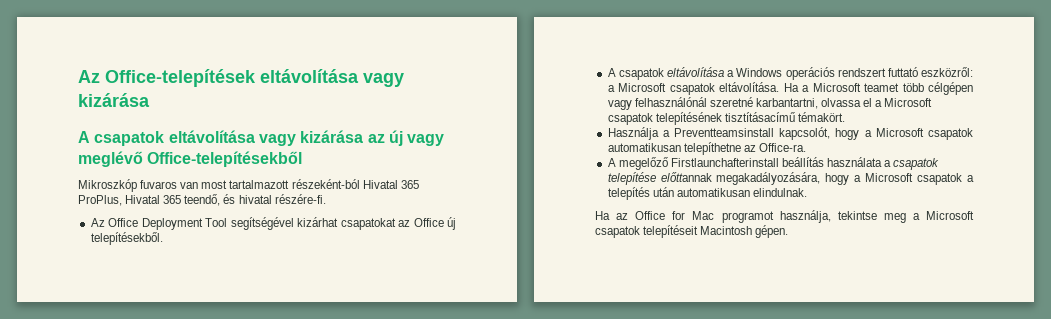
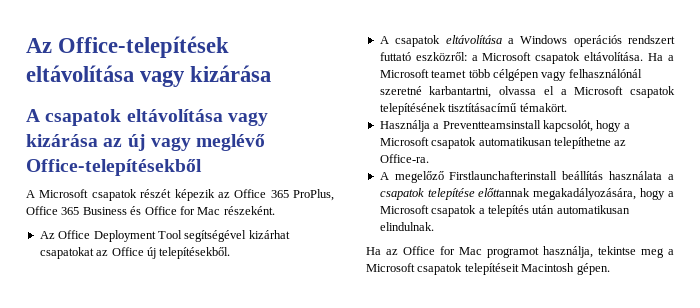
[78,179,419,192] [78,194,326,206] Mikroszkóp fuvaros van most tartalmazott részeként-ból Hivatal 365 ProPlus, Hivatal 365 teendő, és hivatal részére-fi. -> [26,189,334,201] [26,206,275,215] A Microsoft csapatok részét képezik az Office 365 ProPlus, Office 365 Business és Office for Mac részeként.

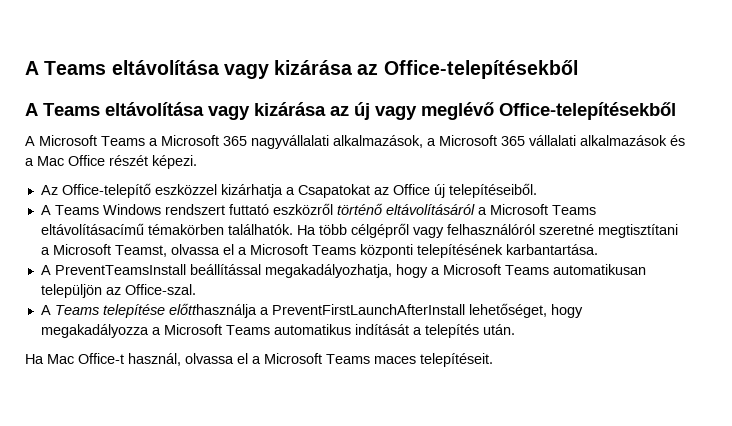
[26,36,230,58] [26,65,272,87] [26,109,122,126] Az Office-telepítések eltávolítása vagy kizárása // A csapatok -> [25,60,578,79] [25,103,100,116] A Teams eltávolítása vagy kizárása az Office-telepítésekből // A Teams
[91,189,334,201] [26,206,275,215] [39,230,290,242] [39,247,94,259] csapatok részét képezik az Office 365 ProPlus, Office 365 Business és Office for Mac részeként. // Az Office Deployment Tool segítségével kizárhat csapatokat -> [101,135,685,149] [25,155,197,169] [40,183,370,198] Teams a Microsoft 365 nagyvállalati alkalmazások, a Microsoft 365 vállalati alkalmazások és a Mac Office részét képezi. // Az Office-telepítő eszközzel kizárhatja a Csapatokat
[159,247,231,259] [379,35,675,47] [379,52,674,64] [379,69,642,81] [379,86,675,98] [379,103,567,115] [379,120,630,132] [379,137,627,149] [379,154,429,163] [379,171,674,183] [379,187,674,200] [379,205,630,217] [379,222,434,231] [366,246,674,258] [366,263,610,275] telepítésekből. // A csapatok eltávolítása a Windows operációs rendszert futtató eszközről: a Microsoft csapatok eltávolítása. Ha a Microsoft teamet több célgépen vagy felhasználónál szeretné karbantartni, olvassa el a Microsoft csapatok telepítésének tisztításacímű témakört. // Használja a Preventteamsinstall kapcsolót, hogy a Microsoft csapatok automatikusan telepíthetne az Office-ra. // A megelőző Firstlaunchafterinstall beállítás használata a csapatok telepítése előttannak megakadályozására, hogy a Microsoft csapatok a telepítés után automatikusan elindulnak. // Ha az Office for Mac programot használja, tekintse meg a Microsoft csapatok telepítéseit Macintosh gépen. -> [448,183,537,198] [40,203,596,215] [40,223,678,238] [40,244,598,258] [40,264,646,278] [40,284,196,298] [40,303,583,318] [40,324,515,338] [25,353,493,367] telepítéseiből. // A Teams Windows rendszert futtató eszközről történő eltávolításáról a Microsoft Teams eltávolításacímű témakörben találhatók. Ha több célgépről vagy felhasználóról szeretné megtisztítani a Microsoft Teamst, olvassa el a Microsoft Teams központi telepítésének karbantartása. // A PreventTeamsInstall beállítással megakadályozhatja, hogy a Microsoft Teams automatikusan települjön az Office-szal. // A Teams telepítése előtthasználja a PreventFirstLaunchAfterInstall lehetőséget, hogy megakadályozza a Microsoft Teams automatikus indítását a telepítés után. // Ha Mac Office-t használ, olvassa el a Microsoft Teams maces telepítéseit.

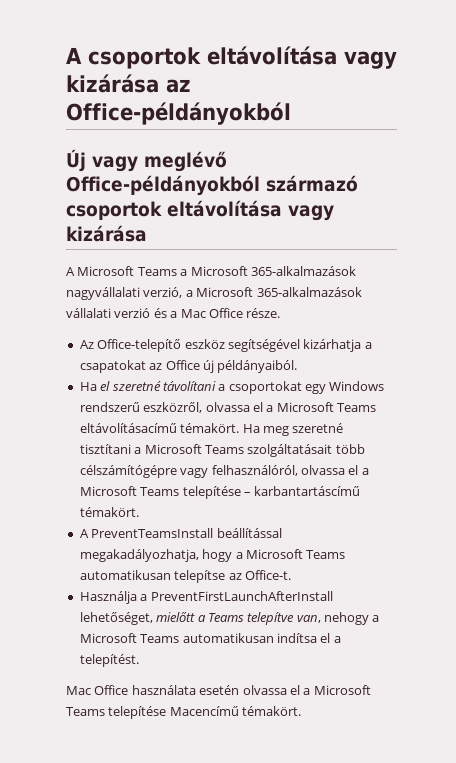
[25,60,578,79] [25,102,676,120] A Teams eltávolítása vagy kizárása az Office-telepítésekből // A Teams eltávolítása vagy kizárása az új vagy meglévő Office-telepítésekből -> [66,46,397,69] [66,74,191,93] [66,102,291,125] [66,149,227,172] [66,175,358,196] [66,200,334,221] [66,225,147,242] A csoportok eltávolítása vagy kizárása az Office-példányokból // Új vagy meglévő Office-példányokból származó csoportok eltávolítása vagy kizárása
[223,135,667,149] 365 nagyvállalati alkalmazások, a Microsoft 365 vállalati alkalmazások -> [250,266,356,276] [66,287,362,300] [66,308,151,318] 365-alkalmazások nagyvállalati verzió, a Microsoft 365-alkalmazások vállalati verzió
[109,155,197,169] részét képezi. -> [246,308,281,318] része.
[154,184,217,195] eszközzel -> [184,339,300,352] eszköz segítségével
[297,184,370,198] Csapatokat -> [79,360,146,373] csapatokat
[448,183,537,198] [40,203,596,215] [40,223,678,238] [40,244,598,258] telepítéseiből. // A Teams Windows rendszert futtató eszközről történő eltávolításáról a Microsoft Teams eltávolításacímű témakörben találhatók. Ha több célgépről vagy felhasználóról szeretné megtisztítani a Microsoft Teamst, olvassa el a Microsoft Teams központi telepítésének karbantartása. -> [217,360,298,373] [79,381,385,394] [79,402,376,413] [79,423,344,436] [79,444,365,457] [79,465,369,478] [79,486,361,499] [79,507,139,517] példányaiból. // Ha el szeretné távolítani a csoportokat egy Windows rendszerű eszközről, olvassa el a Microsoft Teams eltávolításacímű témakört. Ha meg szeretné tisztítani a Microsoft Teams szolgáltatásait több célszámítógépre vagy felhasználóról, olvassa el a Microsoft Teams telepítése – karbantartáscímű témakört.
[40,284,196,298] [40,303,583,318] [40,324,515,338] [25,353,493,367] települjön az Office-szal. // A Teams telepítése előtthasználja a PreventFirstLaunchAfterInstall lehetőséget, hogy megakadályozza a Microsoft Teams automatikus indítását a telepítés után. // Ha Mac Office-t használ, olvassa el a Microsoft Teams maces telepítéseit. -> [174,570,291,583] [79,591,333,604] [79,612,380,625] [79,633,341,643] [79,654,139,667] [66,685,371,695] [66,706,302,719] telepítse az Office-t. // Használja a PreventFirstLaunchAfterInstall lehetőséget, mielőtt a Teams telepítve van, nehogy a Microsoft Teams automatikusan indítsa el a telepítést. // Mac Office használata esetén olvassa el a Microsoft Teams telepítése Macencímű témakört.

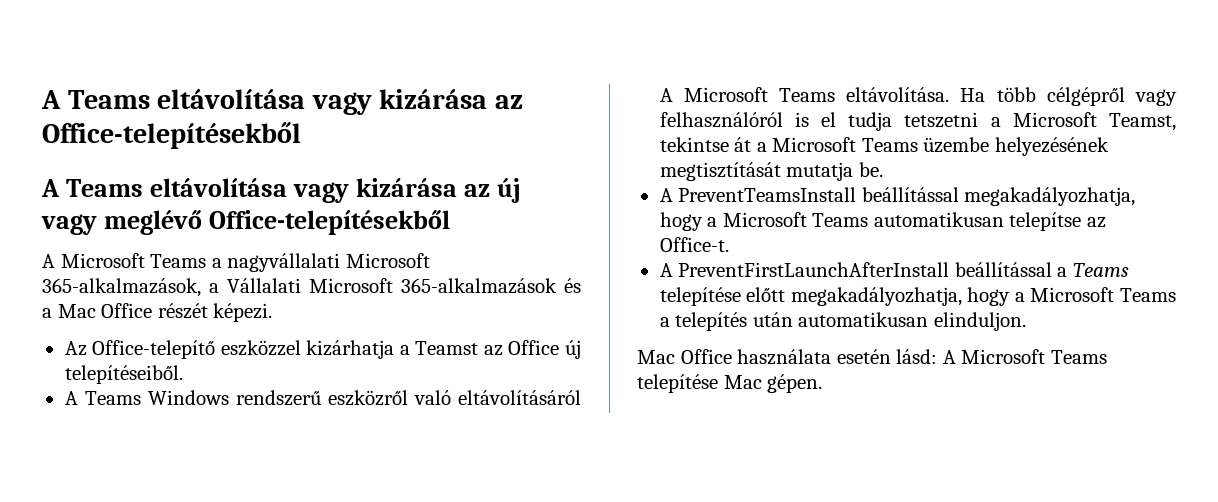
[66,46,397,69] [66,74,191,93] [66,102,291,125] [66,149,227,172] [66,175,358,196] [66,200,334,221] [66,225,147,242] [66,266,356,276] [66,287,362,300] [66,308,151,318] A csoportok eltávolítása vagy kizárása az Office-példányokból // Új vagy meglévő Office-példányokból származó csoportok eltávolítása vagy kizárása // A Microsoft Teams a Microsoft 365-alkalmazások nagyvállalati verzió, a Microsoft 365-alkalmazások vállalati verzió -> [41,89,523,115] [42,122,301,149] [41,178,522,203] [41,210,451,235] [42,253,430,272] [42,278,557,297] A Teams eltávolítása vagy kizárása az Office-telepítésekből // A Teams eltávolítása vagy kizárása az új vagy meglévő Office-telepítésekből // A Microsoft Teams a nagyvállalati Microsoft 365-alkalmazások, a Vállalati Microsoft 365-alkalmazások
[246,308,281,318] része. -> [157,303,273,322] részét képezi.
[184,339,300,352] eszköz segítségével -> [220,340,301,356] eszközzel
[79,360,146,373] csapatokat -> [415,341,479,355] Teamst
[217,360,298,373] [79,381,385,394] [79,402,376,413] [79,423,344,436] [79,444,365,457] [79,465,369,478] [79,486,361,499] [79,507,139,517] példányaiból. // Ha el szeretné távolítani a csoportokat egy Windows rendszerű eszközről, olvassa el a Microsoft Teams eltávolításacímű témakört. Ha meg szeretné tisztítani a Microsoft Teams szolgáltatásait több célszámítógépre vagy felhasználóról, olvassa el a Microsoft Teams telepítése – karbantartáscímű témakört. -> [64,365,183,384] [64,390,581,406] [659,87,1177,106] [659,112,1176,131] [659,137,1109,156] [659,162,883,181] telepítéseiből. // A Teams Windows rendszerű eszközről való eltávolításáról A Microsoft Teams eltávolítása. Ha több célgépről vagy felhasználóról is el tudja tetszetni a Microsoft Teamst, tekintse át a Microsoft Teams üzembe helyezésének megtisztítását mutatja be.
[79,591,333,604] [79,612,380,625] [79,633,341,643] [79,654,139,667] Használja a PreventFirstLaunchAfterInstall lehetőséget, mielőtt a Teams telepítve van, nehogy a Microsoft Teams automatikusan indítsa el a telepítést. -> [659,262,1129,277] [659,287,1176,306] [659,312,1026,331] A PreventFirstLaunchAfterInstall beállítással a Teams telepítése előtt megakadályozhatja, hogy a Microsoft Teams a telepítés után automatikusan elinduljon.
[242,685,371,695] [66,706,302,719] olvassa el a Microsoft Teams telepítése Macencímű témakört. -> [896,349,1107,364] [637,374,823,393] lásd: A Microsoft Teams telepítése Mac gépen.

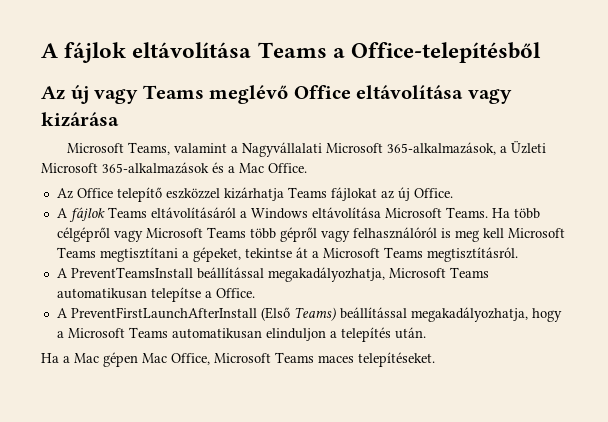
[41,89,523,115] [42,122,301,149] [41,178,522,203] [41,210,451,235] [42,253,341,272] A Teams eltávolítása vagy kizárása az Office-telepítésekből // A Teams eltávolítása vagy kizárása az új vagy meglévő Office-telepítésekből // A Microsoft Teams a nagyvállalati -> [41,42,542,63] [41,85,512,104] [41,112,119,127] [66,142,322,157] A fájlok eltávolítása Teams a Office-telepítésből // Az új vagy Teams meglévő Office eltávolítása vagy kizárása // Microsoft Teams, valamint a Nagyvállalati
[227,278,301,293] Vállalati -> [510,141,546,154] Üzleti
[101,303,273,322] [64,340,582,359] [64,365,183,384] [64,390,581,406] [659,87,1177,106] [659,112,1176,131] Office részét képezi. // Az Office-telepítő eszközzel kizárhatja a Teamst az Office új telepítéseiből. // A Teams Windows rendszerű eszközről való eltávolításáról A Microsoft Teams eltávolítása. Ha több célgépről vagy felhasználóról is el tudja tetszetni a Microsoft Teamst, -> [268,163,307,173] [56,187,453,202] [56,207,540,222] [56,227,565,242] [56,247,241,262] Office. // Az Office telepítő eszközzel kizárhatja Teams fájlokat az új Office. // A fájlok Teams eltávolításáról a Windows eltávolítása Microsoft Teams. Ha több célgépről vagy Microsoft Teams több gépről vagy felhasználóról is meg kell Microsoft Teams megtisztítani a gépeket,
[923,137,1109,156] [659,162,883,181] üzembe helyezésének megtisztítását mutatja be. -> [426,247,518,262] megtisztításról.
(1136, 196) none -> [388,267,489,278] [56,287,255,302] [56,307,528,322] Microsoft Teams automatikusan telepítse a Office. // A PreventFirstLaunchAfterInstall (Első Teams) beállítással megakadályozhatja,
[1009,212,1106,231] [659,237,729,252] [659,262,1129,277] [659,287,1176,306] [659,312,1026,331] [637,349,1107,365] [637,374,823,393] telepítse az Office-t. // A PreventFirstLaunchAfterInstall beállítással a Teams telepítése előtt megakadályozhatja, hogy a Microsoft Teams a telepítés után automatikusan elinduljon. // Mac Office használata esetén lásd: A Microsoft Teams telepítése Mac gépen. -> [265,327,426,342] [41,352,435,367] elinduljon a telepítés után. // Ha a Mac gépen Mac Office, Microsoft Teams maces telepítéseket.

